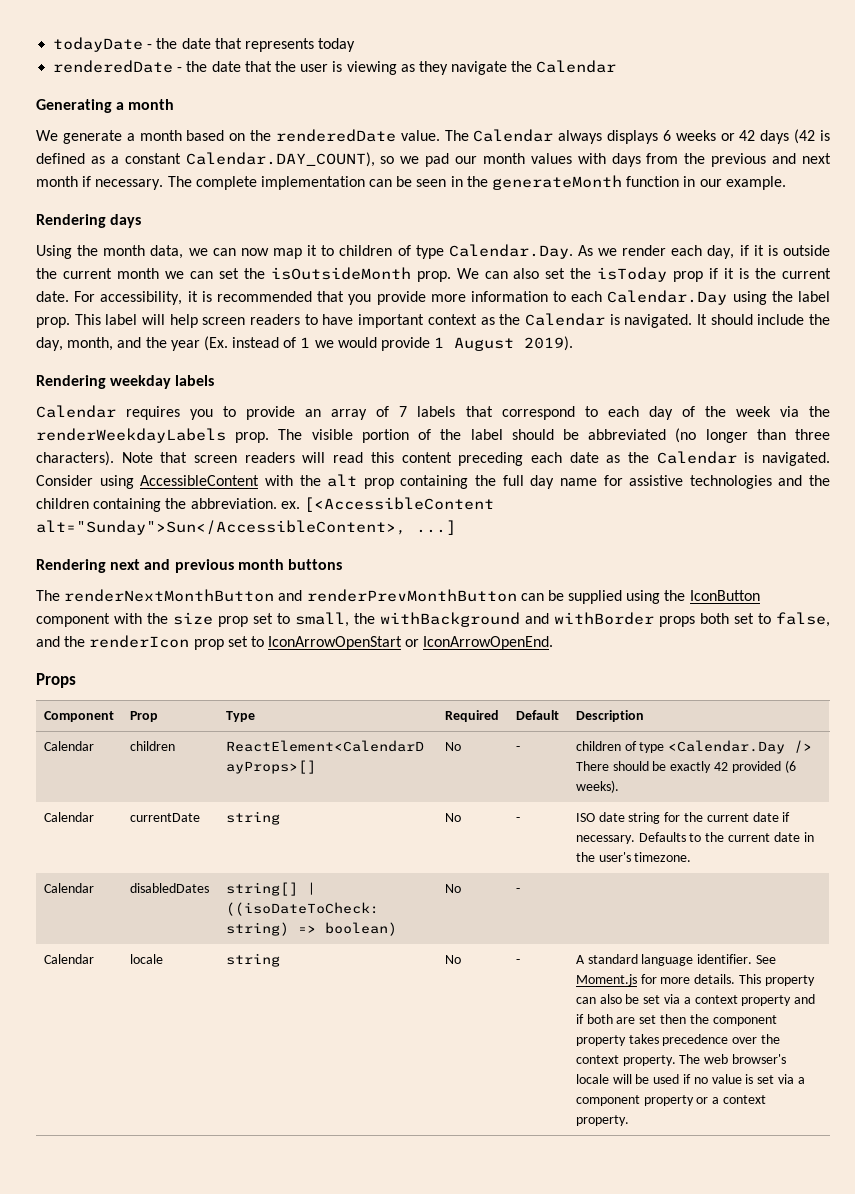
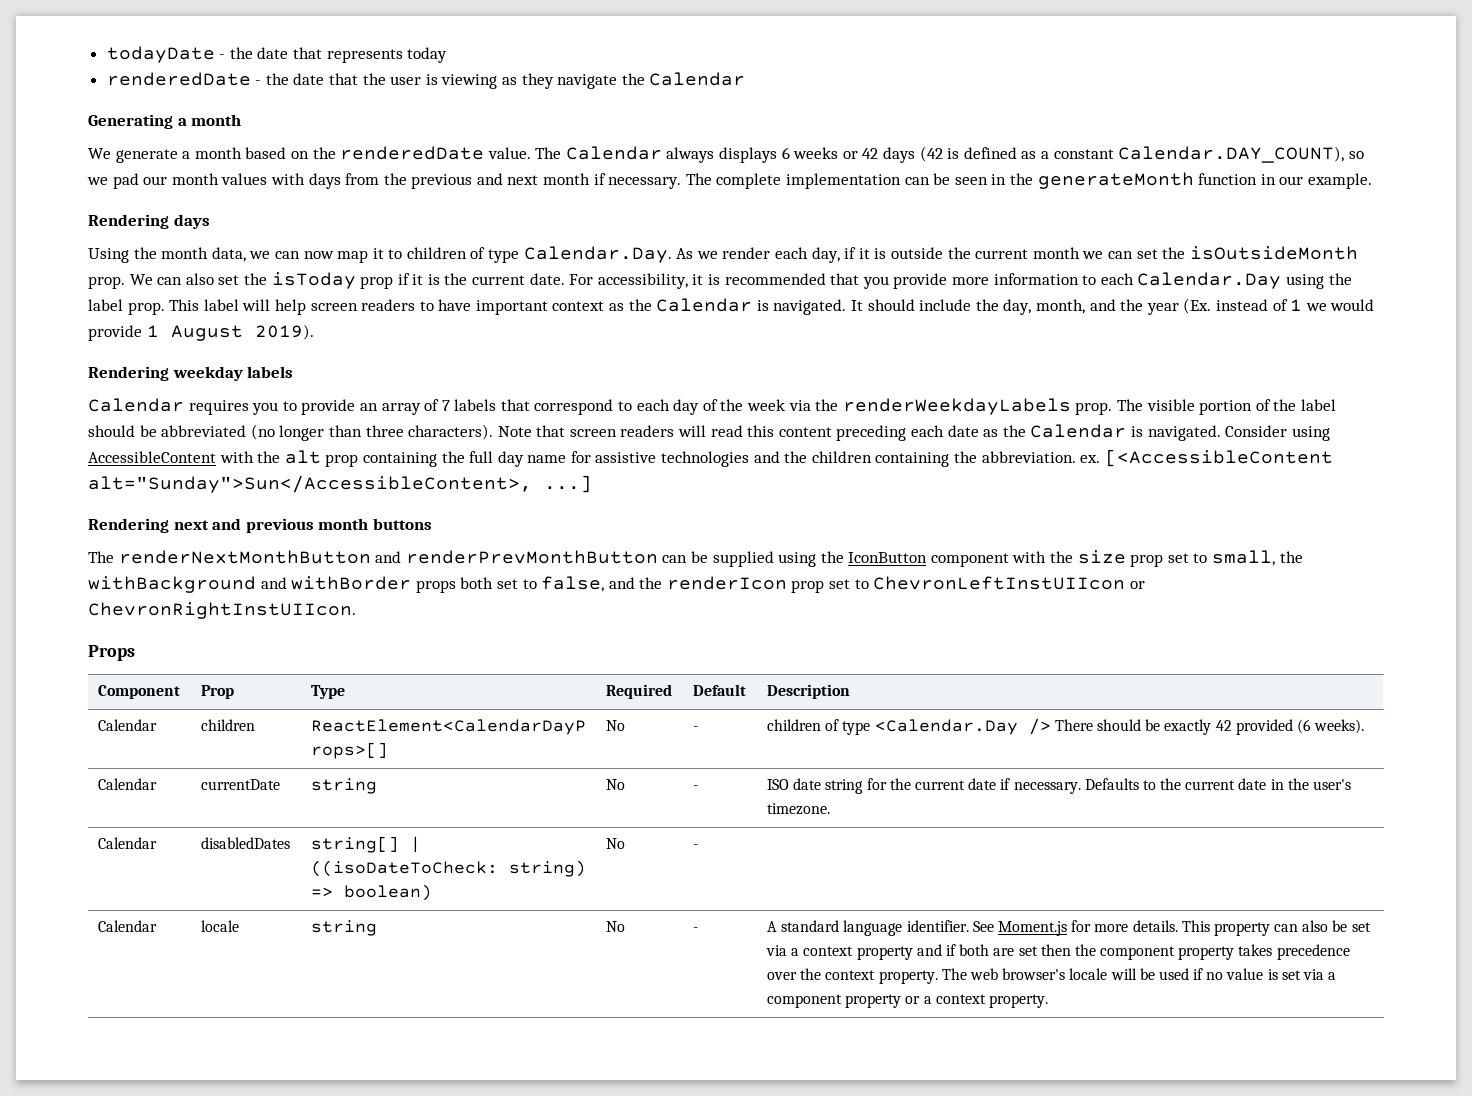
[268,636,554,650] IconArrowOpenStart or IconArrowOpenEnd. -> [873,576,1145,590] [88,602,356,619] ChevronLeftInstUIIcon or ChevronRightInstUIIcon.

